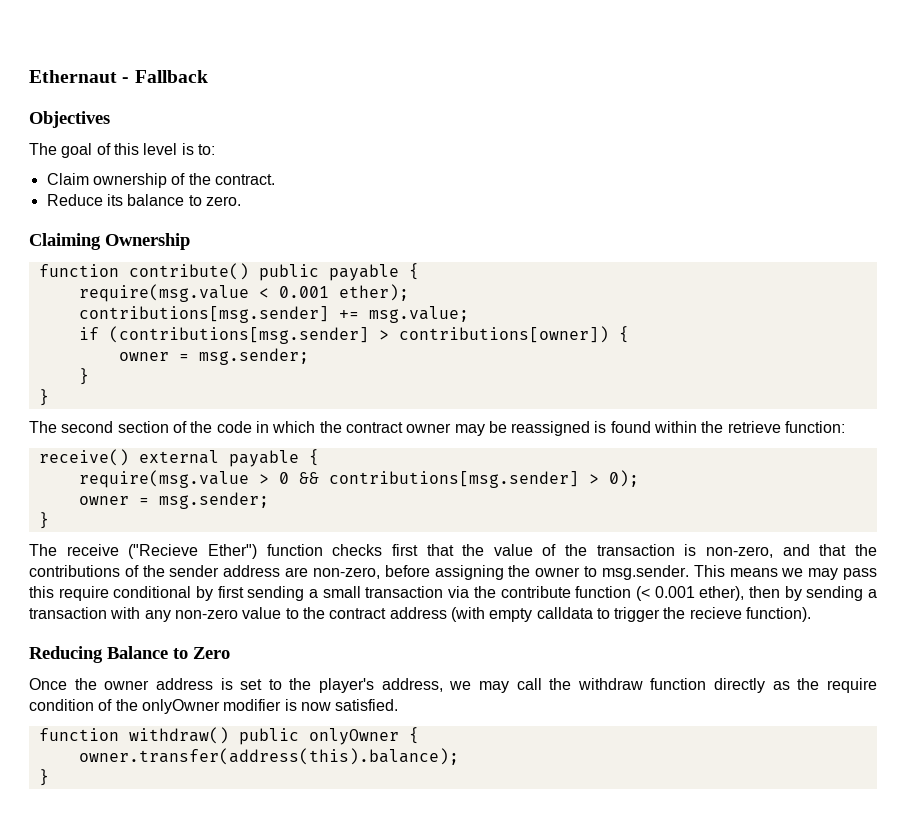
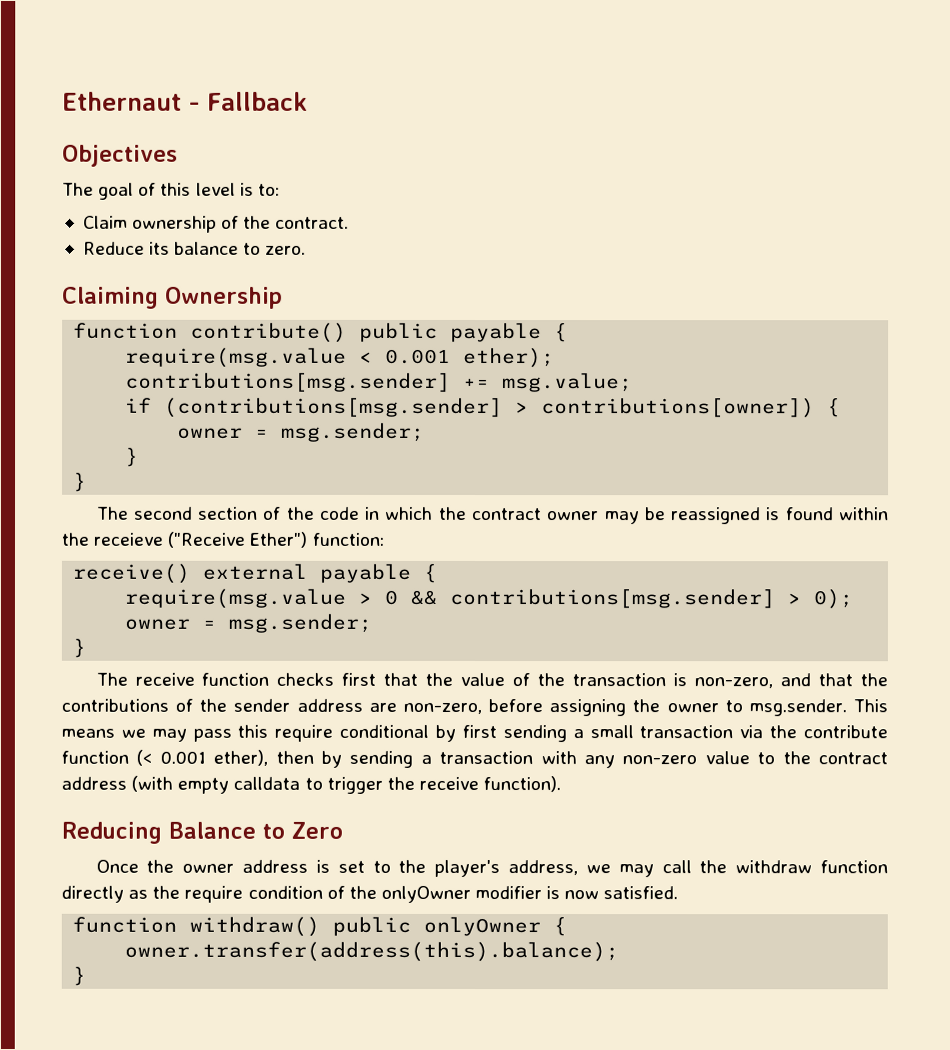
[727,421,781,433] retrieve -> [93,531,308,548] receieve ("Receive Ether")
[128,544,257,559] ("Recieve Ether") -> (195, 679) none
[689,607,742,619] recieve -> [418,776,479,791] receive

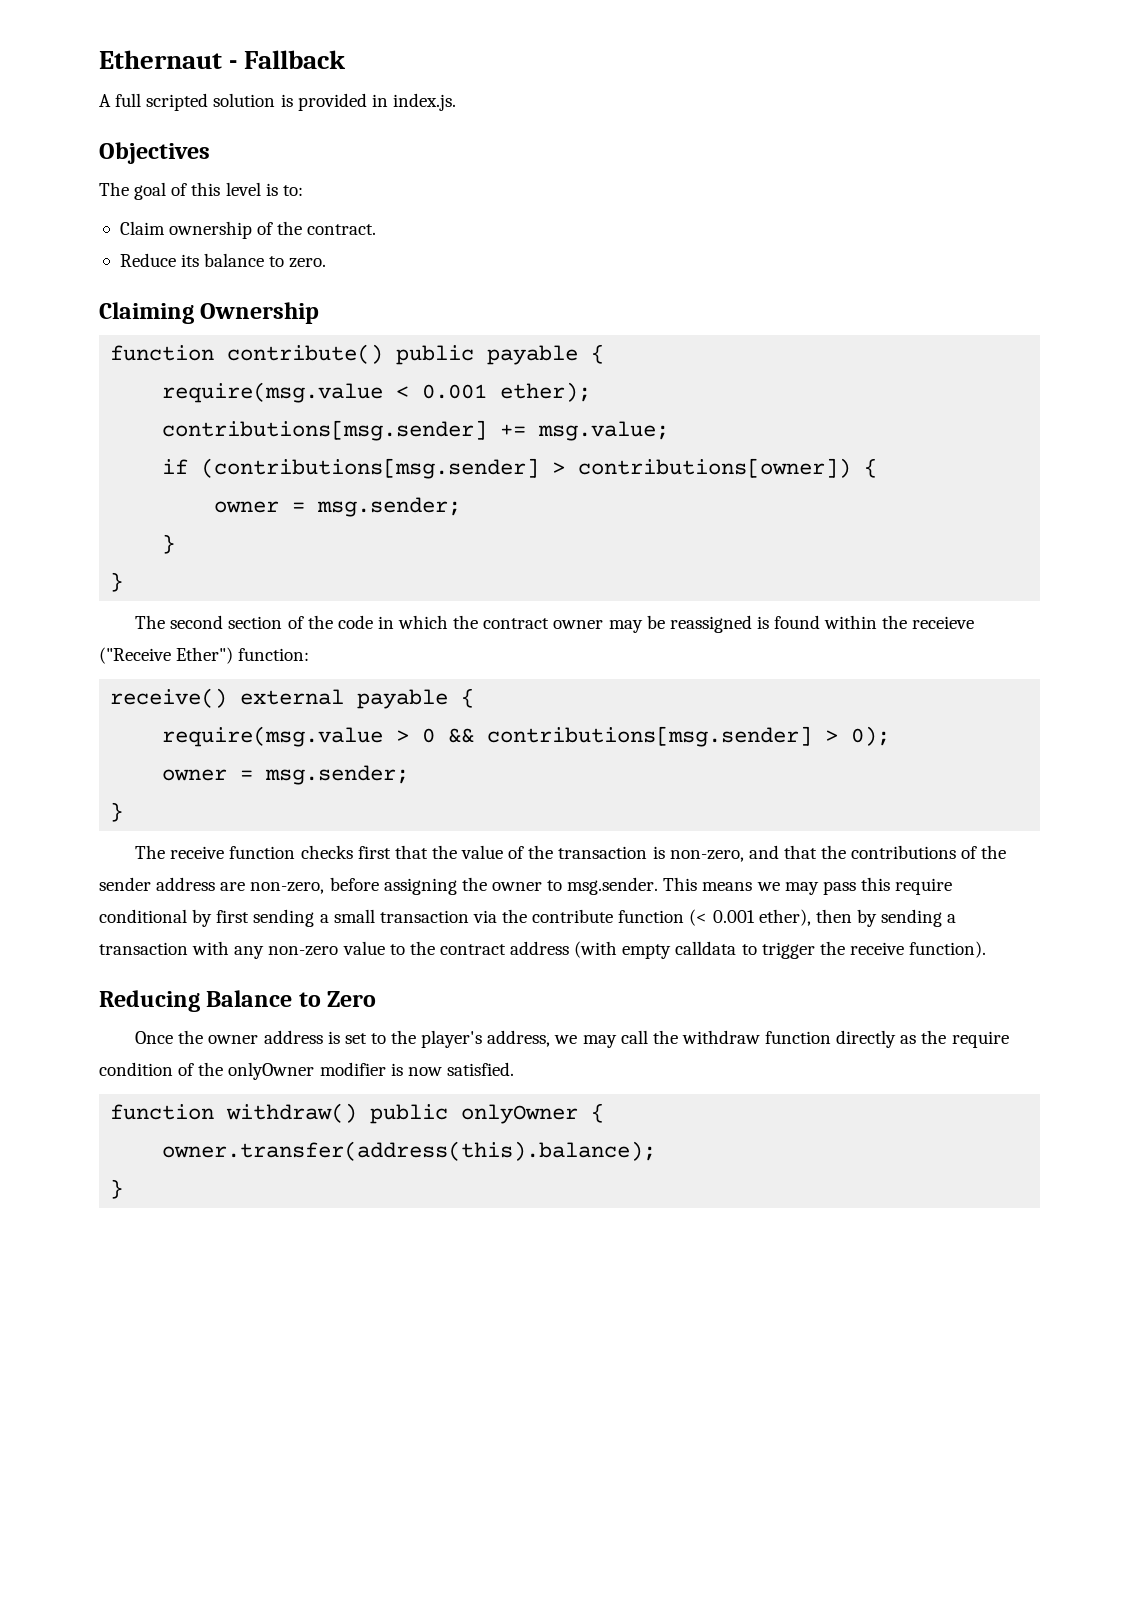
(308, 101) none -> [99,93,456,111] // A full scripted solution is provided in index.js.

